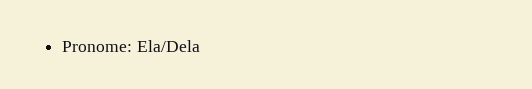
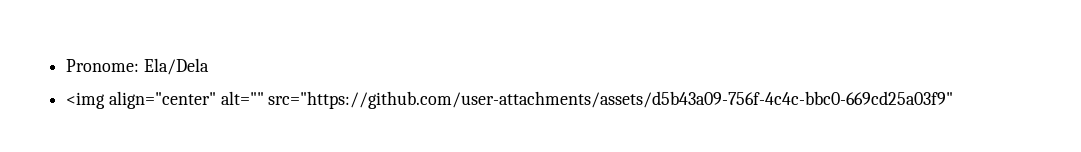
(200, 46) none -> [66,91,954,109] // <img align="center" alt="" src="https://github.com/user-attachments/assets/d5b43a09-756f-4c4c-bbc0-669cd25a03f9"

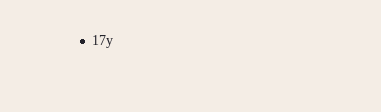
[66,58,209,75] [66,91,954,109] Pronome: Ela/Dela // <img align="center" alt="" src="https://github.com/user-attachments/assets/d5b43a09-756f-4c4c-bbc0-669cd25a03f9" -> [92,35,114,48] 17y

